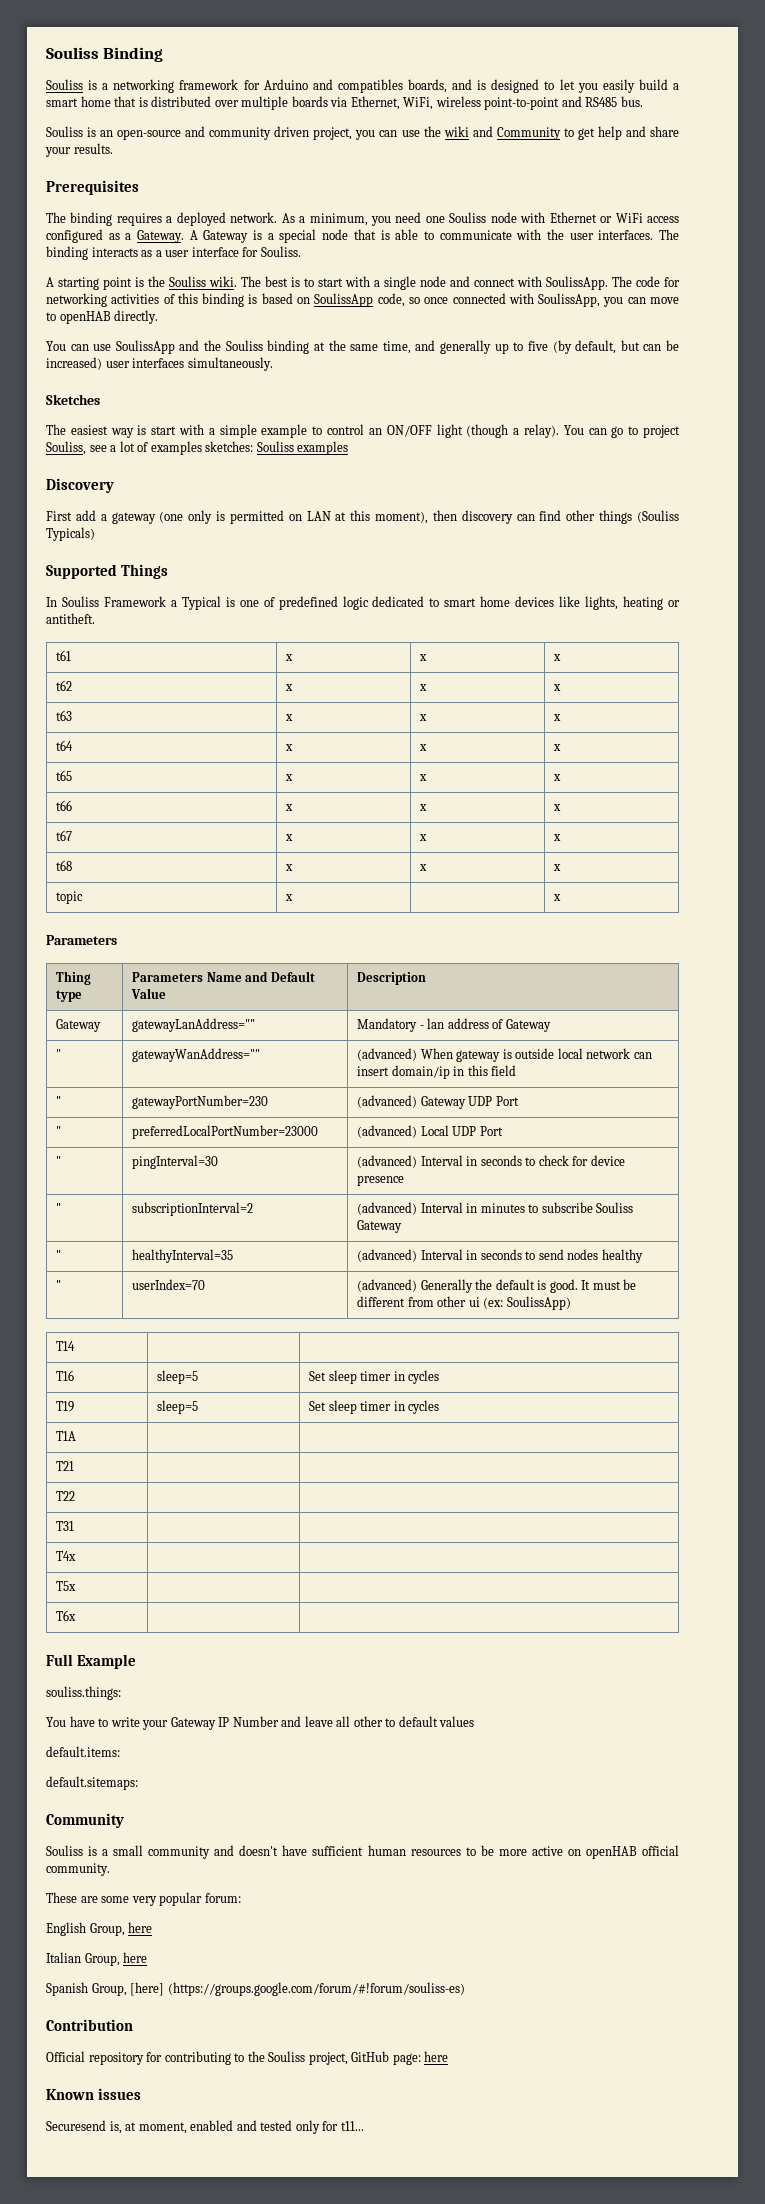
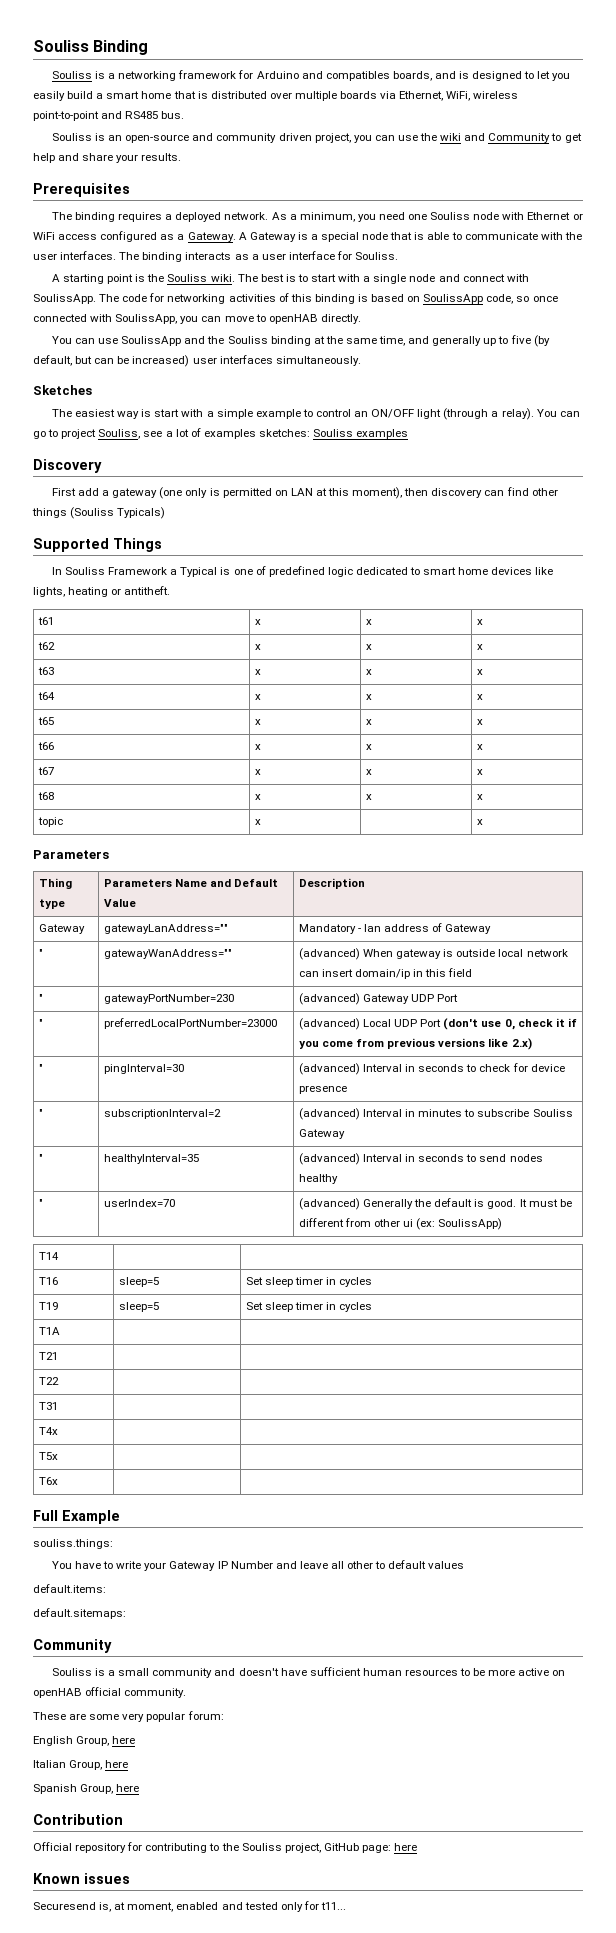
[466,424,509,438] (though -> [443,408,489,420] (through
(503, 1131) none -> [443,1018,577,1030] [298,1038,532,1050] (don't use 0, check it if you come from previous versions like 2.x)
[130,1982,465,1996] [here] (https://groups.google.com/forum/#!forum/souliss-es) -> [116,1784,140,1792] here

